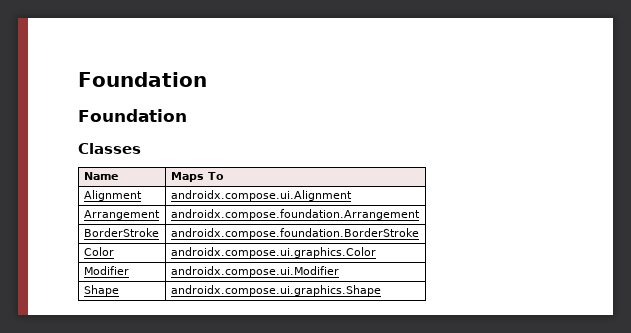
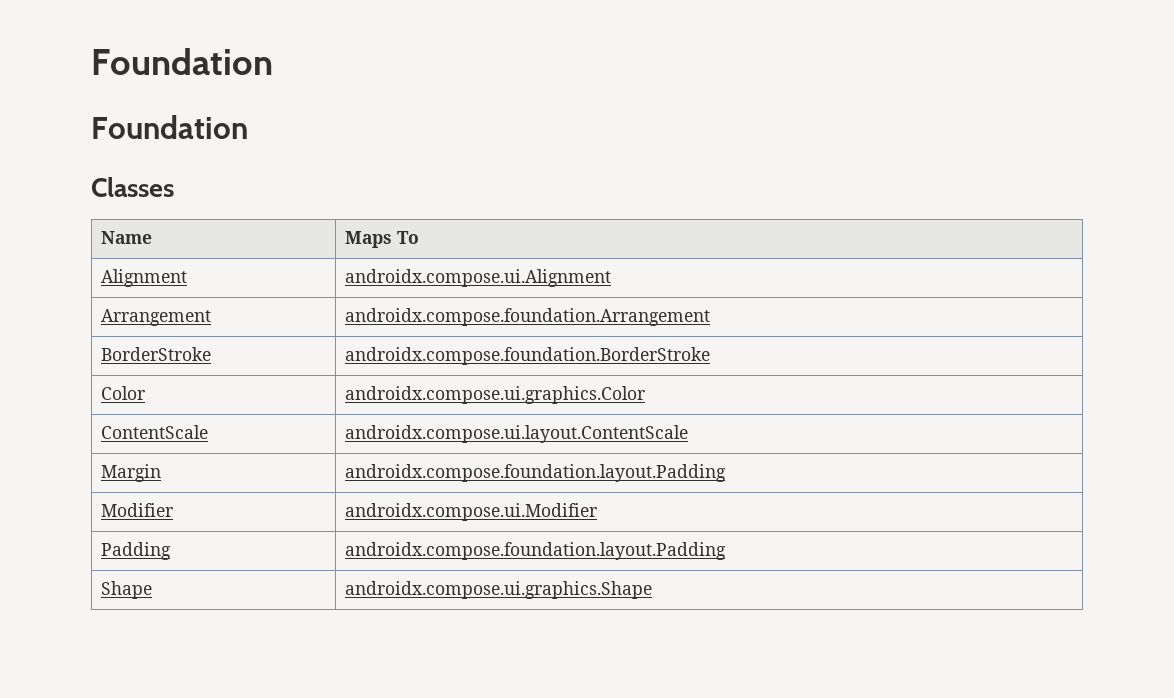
(376, 252) none -> [101,425,209,439] [345,425,689,443] [101,464,162,482] [345,464,727,482] // ContentScale | androidx.compose.ui.layout.ContentScale // Margin | androidx.compose.foundation.layout.Padding
(339, 271) none -> [101,542,172,560] [345,542,727,560] // Padding | androidx.compose.foundation.layout.Padding

